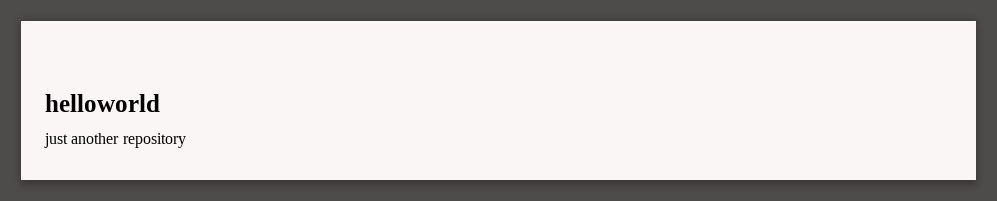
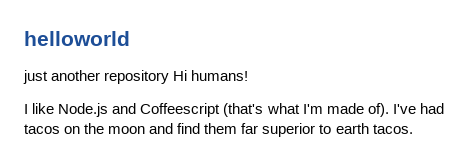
(186, 140) none -> [173,70,249,81] [24,103,444,117] [24,123,413,137] Hi humans! // I like Node.js and Coffeescript (that's what I'm made of). I've had tacos on the moon and find them far superior to earth tacos.

